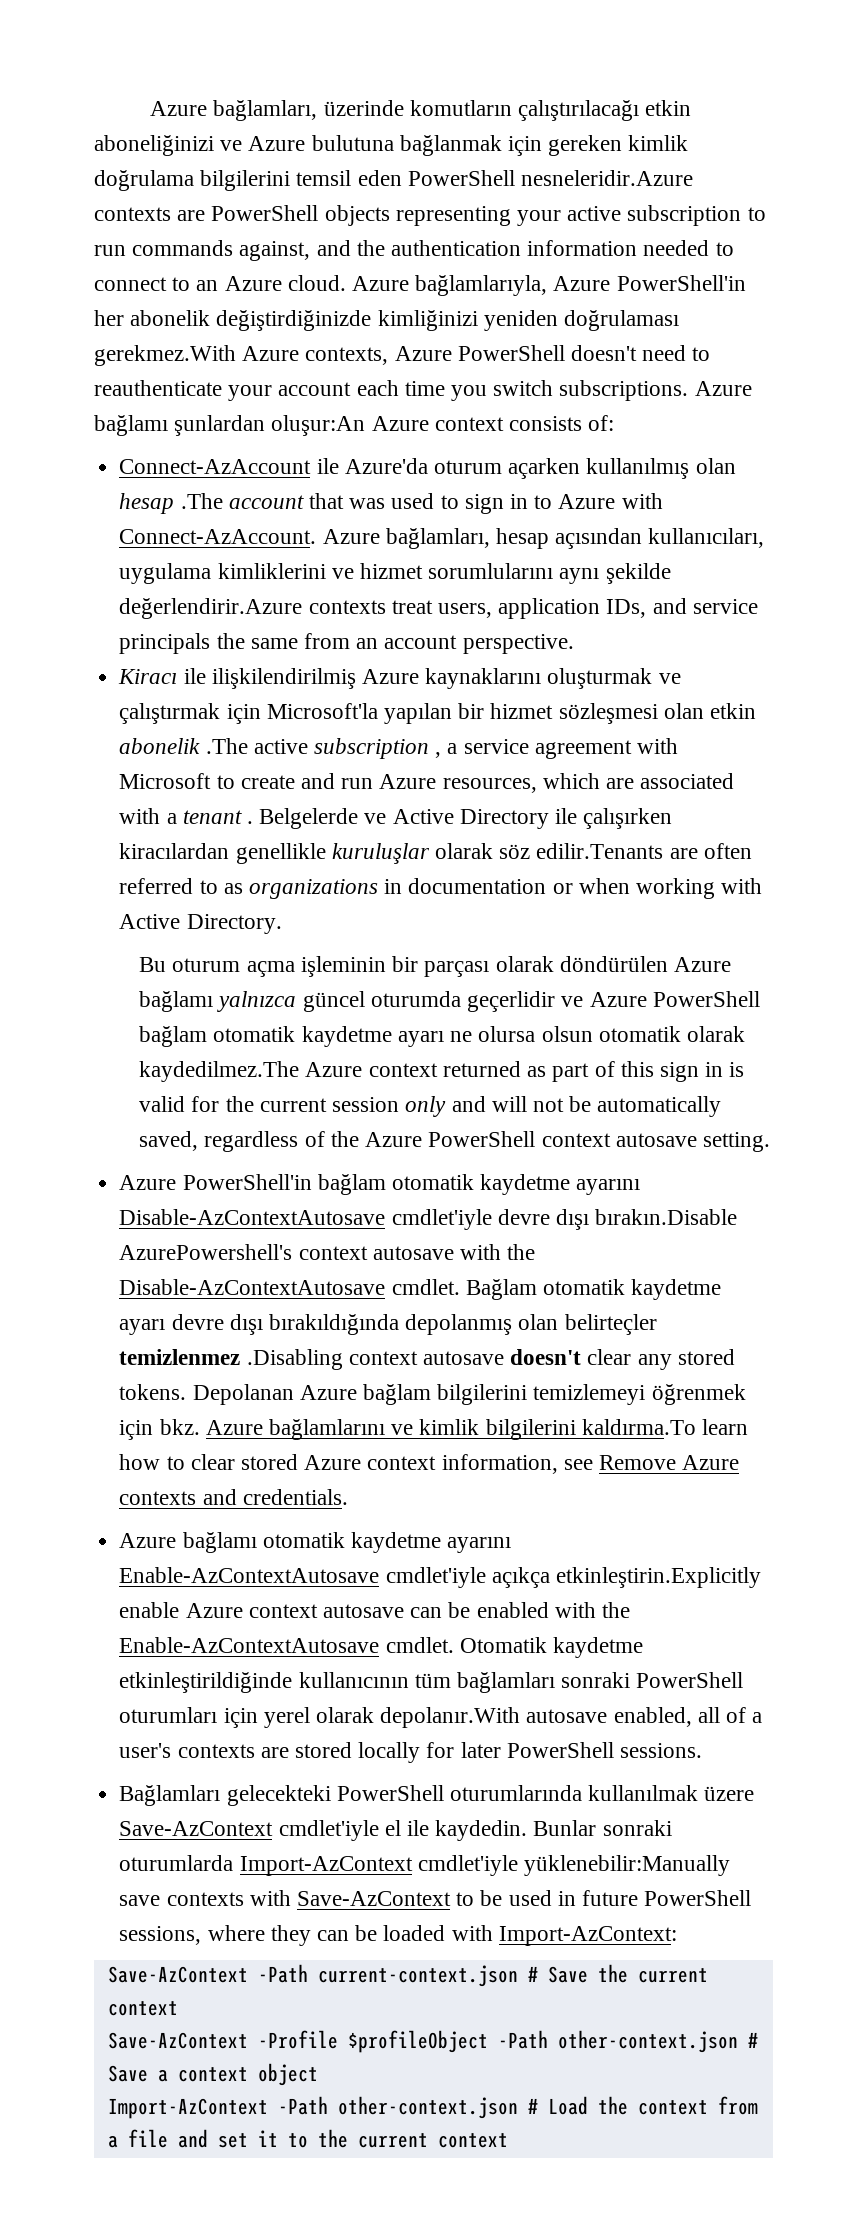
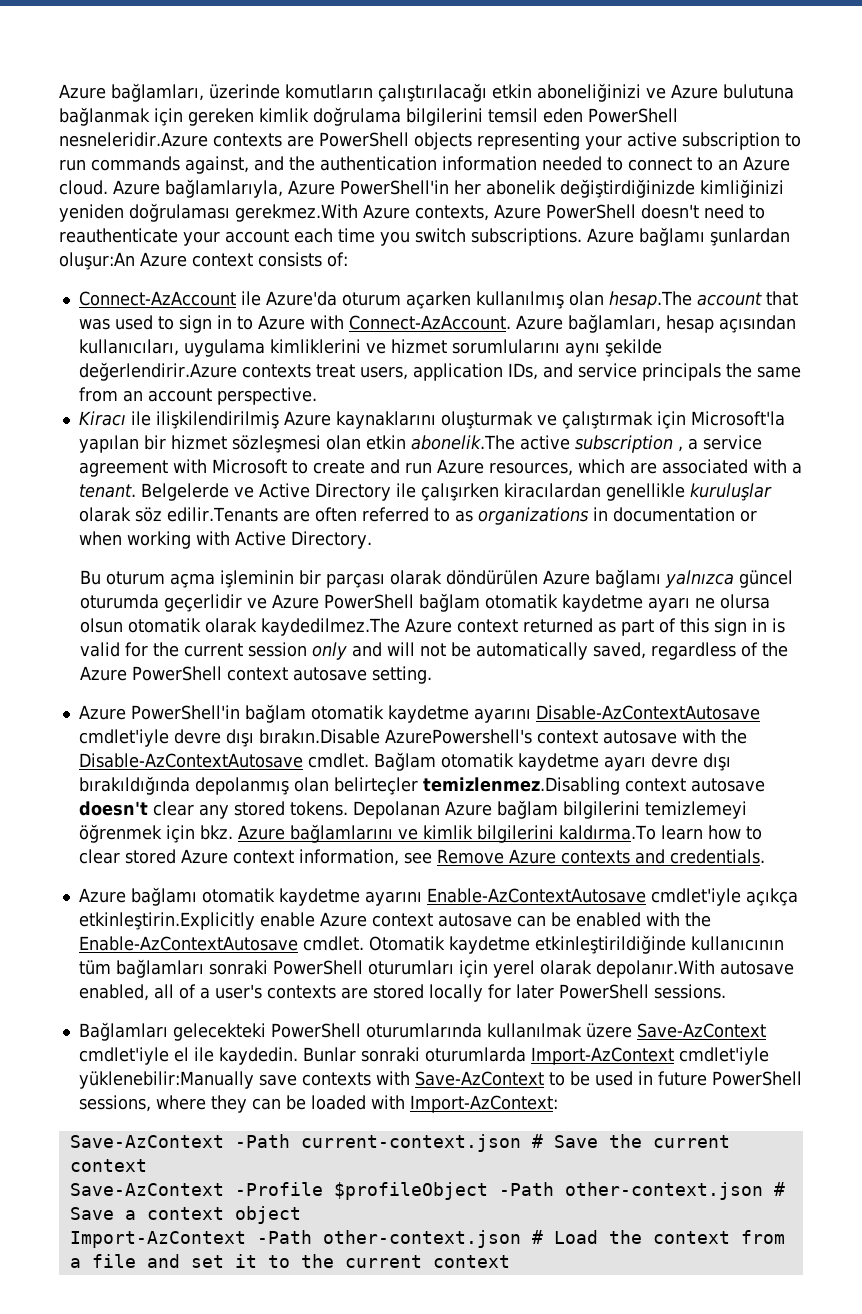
[119,493,223,514] hesap .The -> [608,291,692,309] hesap.The
[119,738,248,754] abonelik .The -> [410,435,515,450] abonelik.The
[182,810,253,824] tenant . -> [78,484,136,498] tenant.
[119,1349,343,1370] temizlenmez .Disabling -> [422,777,620,795] temizlenmez.Disabling

